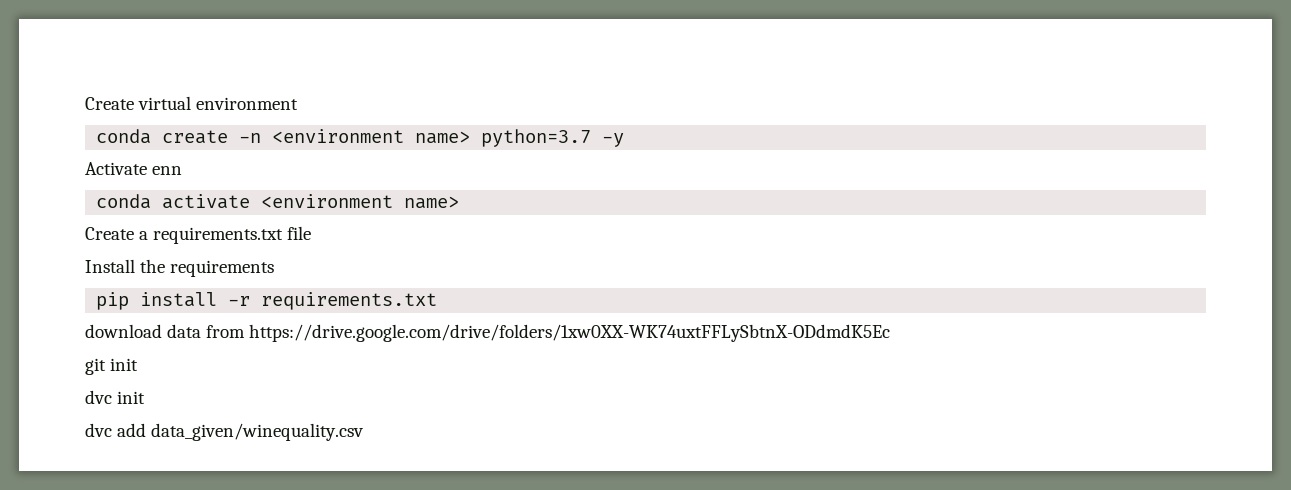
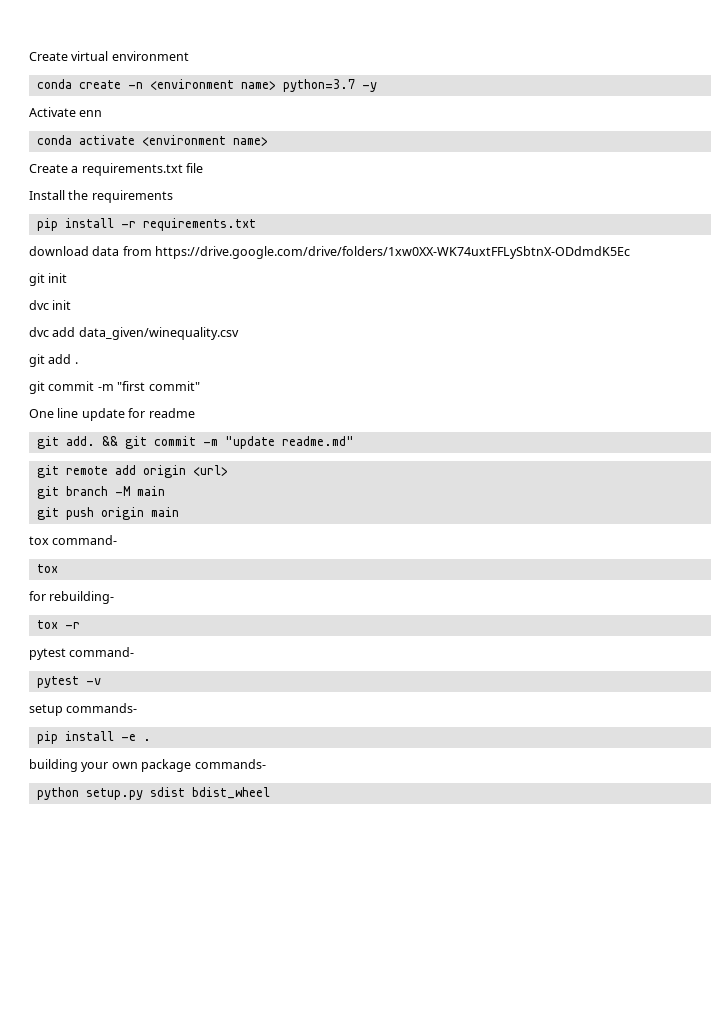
(365, 432) none -> [29,354,78,367] [29,381,200,394] [29,408,195,421] [36,436,354,449] [36,465,228,478] [36,486,165,499] [36,507,179,520] [29,535,118,545] [36,564,58,573] [29,591,115,604] [36,620,80,629] [29,647,135,660] [36,676,101,688] [29,703,138,716] [36,731,151,744] [29,759,266,772] [36,787,270,800] // git add . // git commit -m "first commit" // One line update for readme // git add. && git commit -m "update readme.md" // git remote add origin <url> // git branch -M main // git push origin main // tox command- // tox // for rebuilding- // tox -r // pytest command- // pytest -v // setup commands- // pip install -e . // building your own package commands- // python setup.py sdist bdist_wheel

